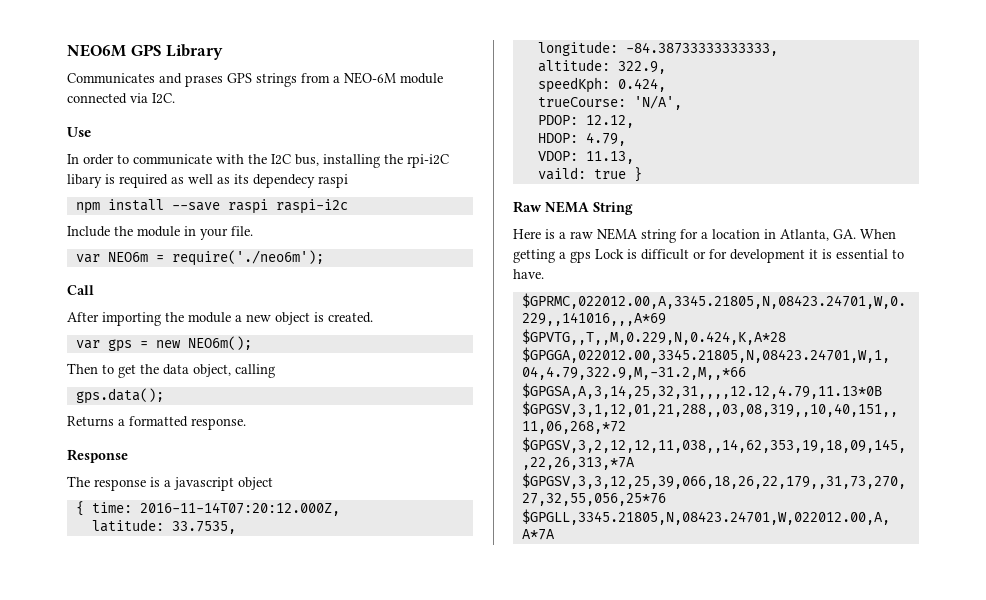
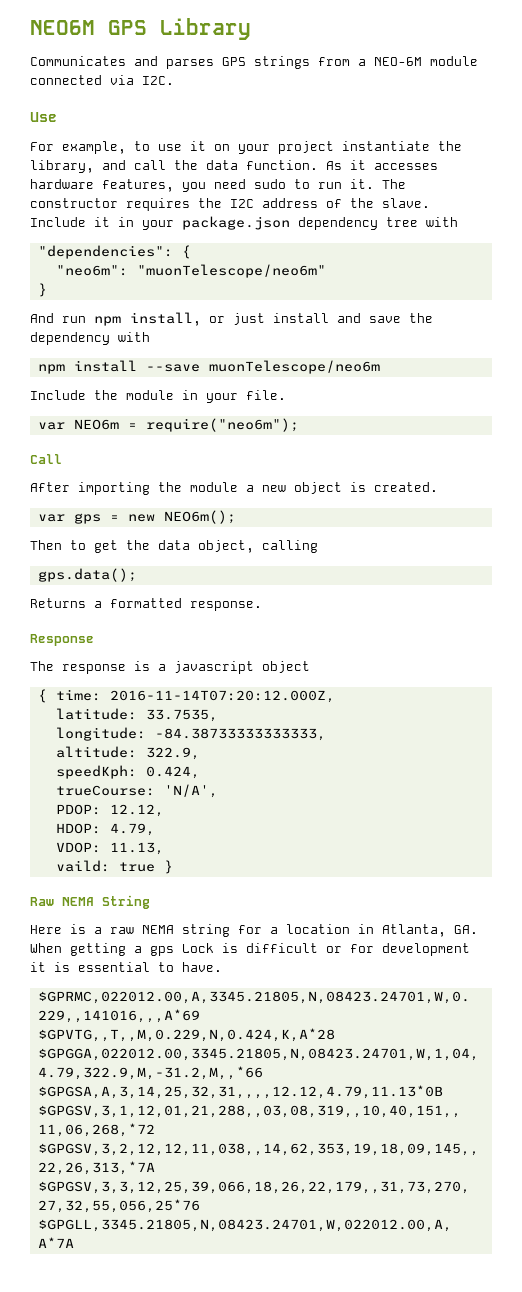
[185,75,223,87] prases -> [166,59,214,69] parses
[67,154,449,168] [67,174,348,188] In order to communicate with the I2C bus, installing the rpi-i2C libary is required as well as its dependecy raspi -> [30,141,462,154] [30,160,438,173] [30,179,406,192] [30,198,430,211] [30,216,458,230] [37,245,191,259] [55,264,326,278] [37,283,47,297] [30,312,433,326] [30,332,150,345] For example, to use it on your project instantiate the library, and call the data function. As it accesses hardware features, you need sudo to run it. The constructor requires the I2C address of the slave. Include it in your package.json dependency tree with // "dependencies": { // "neo6m": "muonTelescope/neo6m" // } // And run npm install, or just install and save the dependency with
[227,199,348,214] raspi raspi-i2c -> [208,360,380,374] muonTelescope/neo6m
[171,250,324,266] require('./neo6m'); -> [145,418,299,432] require("neo6m");

